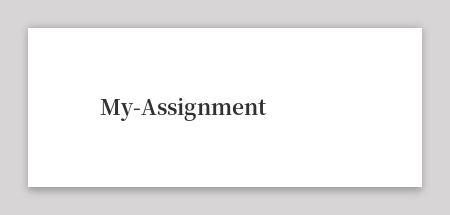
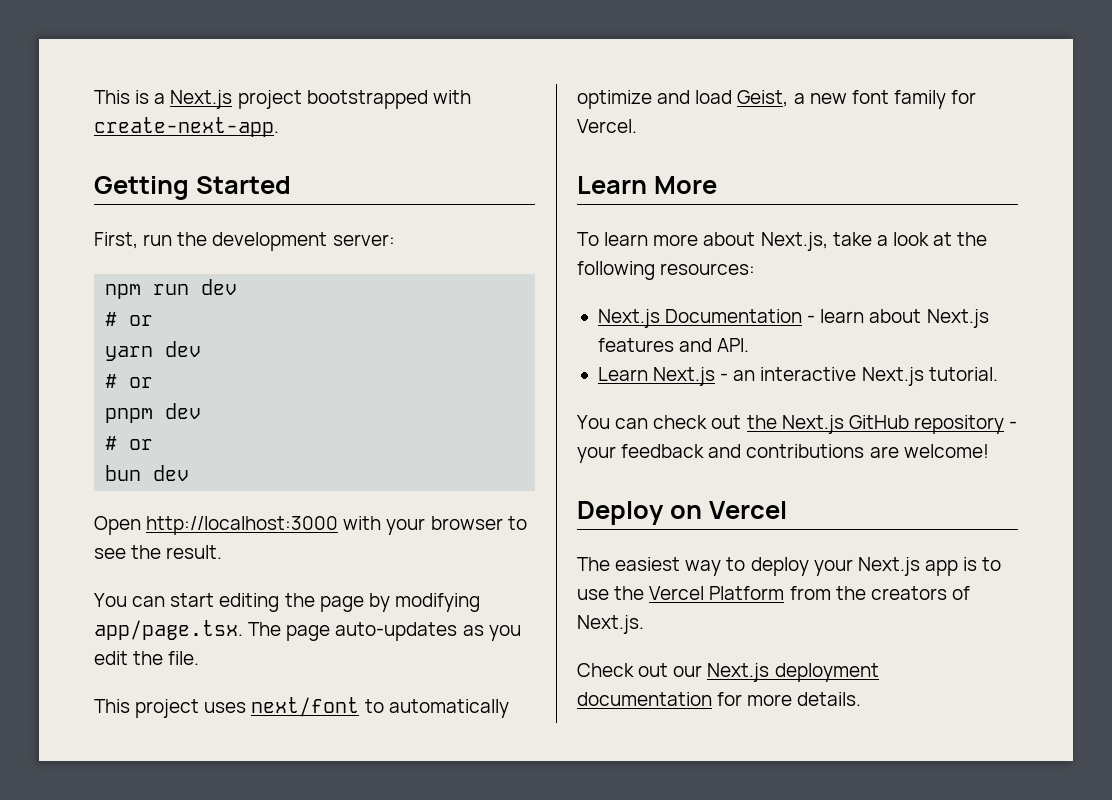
[100,97,267,121] My-Assignment -> [94,90,471,109] [94,117,279,137] [94,176,291,200] [94,232,395,251] [105,279,238,299] [105,312,154,326] [105,341,202,361] [105,374,154,388] [105,403,202,423] [105,436,154,450] [105,465,190,481] [94,516,527,535] [94,545,223,559] [94,593,480,612] [94,620,521,641] [94,651,200,665] [94,697,509,718] [577,90,977,109] [577,119,637,133] [577,176,717,194] [577,232,988,251] [577,261,756,280] [597,309,989,328] [597,338,750,352] [597,367,998,386] [577,415,1018,434] [577,444,989,463] [577,501,787,525] [577,557,1002,576] [577,586,970,600] [577,615,644,634] [577,663,879,682] [577,692,862,706] This is a Next.js project bootstrapped with create-next-app. // Getting Started // First, run the development server: // npm run dev // # or // yarn dev // # or // pnpm dev // # or // bun dev // Open http://localhost:3000 with your browser to see the result. // You can start editing the page by modifying app/page.tsx. The page auto-updates as you edit the file. // This project uses next/font to automatically optimize and load Geist, a new font family for Vercel. // Learn More // To learn more about Next.js, take a look at the following resources: // Next.js Documentation - learn about Next.js features and API. // Learn Next.js - an interactive Next.js tutorial. // You can check out the Next.js GitHub repository - your feedback and contributions are welcome! // Deploy on Vercel // The easiest way to deploy your Next.js app is to use the Vercel Platform from the creators of Next.js. // Check out our Next.js deployment documentation for more details.

